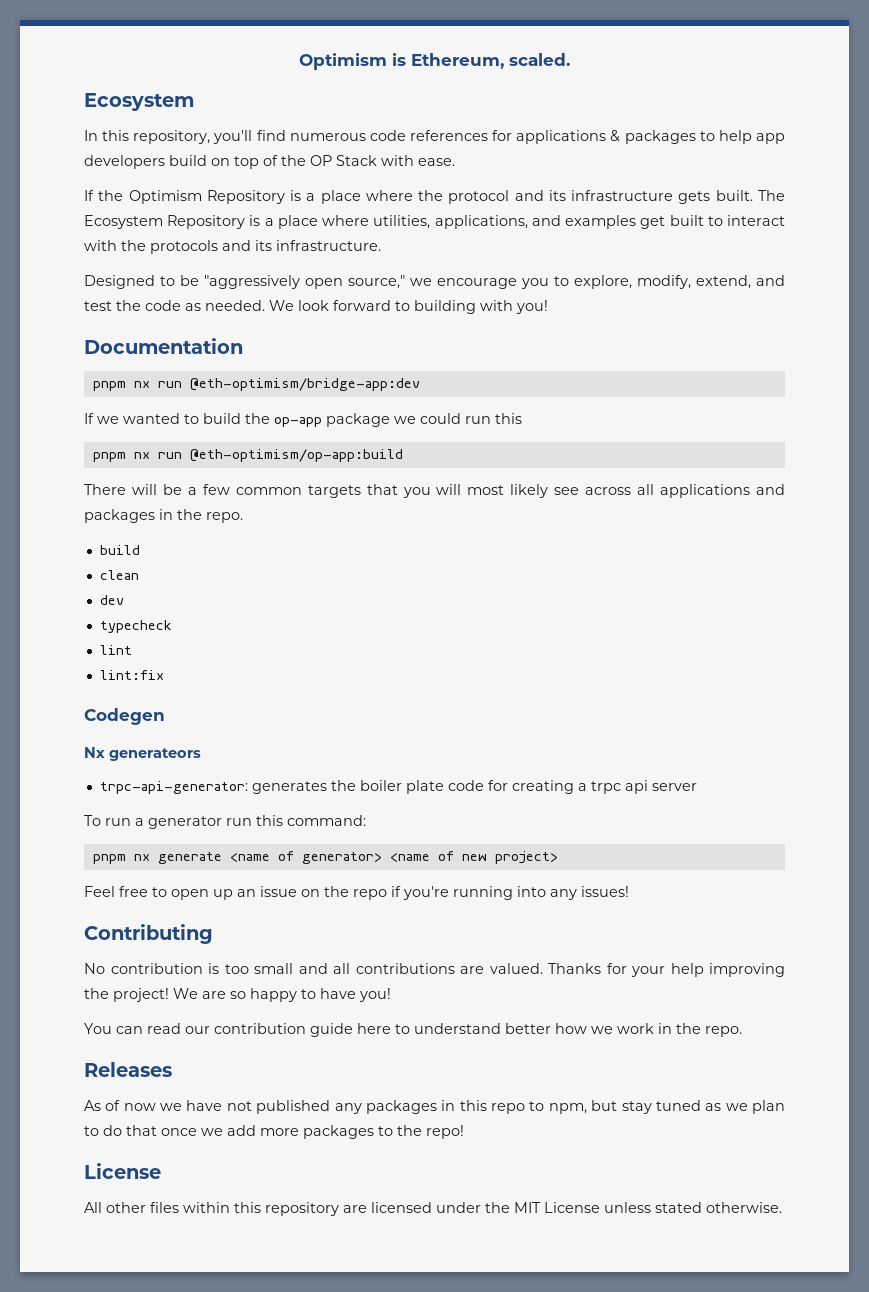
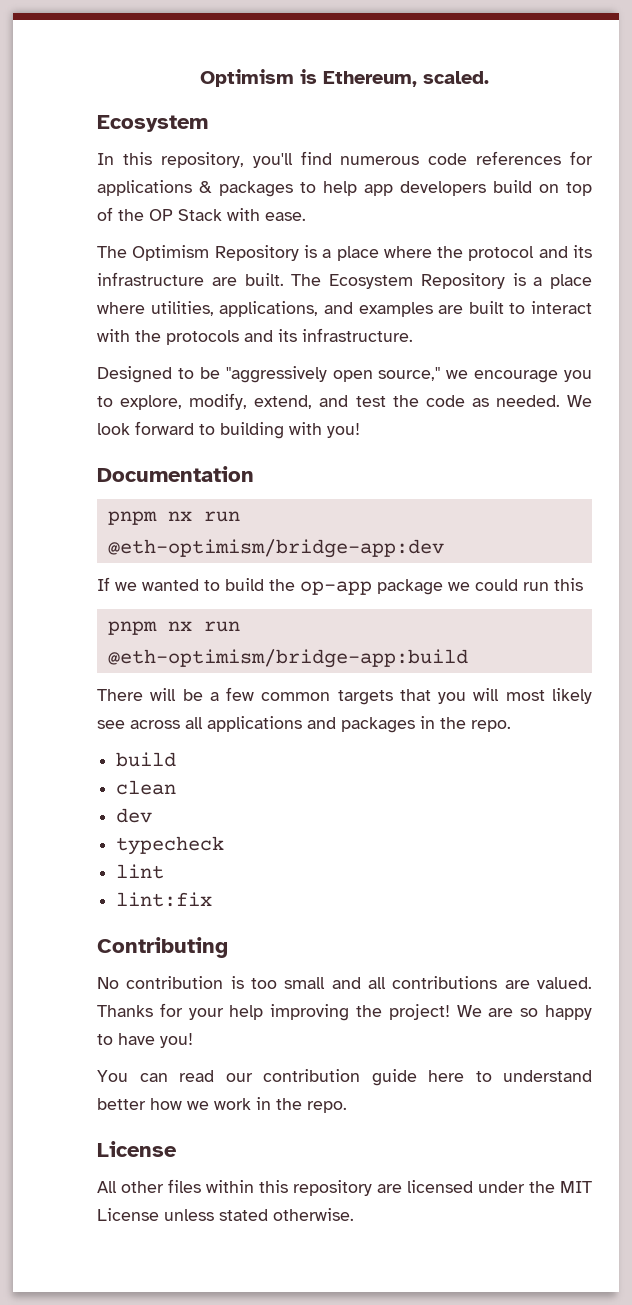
[84,190,124,201] If the -> [97,246,127,258] The
[678,191,711,204] gets -> [211,277,237,286] are
[640,216,666,229] get -> [438,305,464,314] are
[189,449,403,462] @eth-optimism/op-app:build -> [107,649,468,668] @eth-optimism/bridge-app:build
[84,708,165,725] [84,747,201,761] [99,780,697,794] [84,815,366,829] [92,851,558,864] [84,886,629,900] // Codegen // Nx generateors // trpc-api-generator: generates the boiler plate code for creating a trpc api server // To run a generator run this command: // pnpm nx generate <name of generator> <name of new project> // Feel free to open up an issue on the repo if you're running into any issues! -> (213, 899) none
[84,1062,172,1077] [84,1100,785,1114] [84,1125,464,1139] // Releases // As of now we have not published any packages in this repo to npm, but stay tuned as we plan to do that once we add more packages to the repo! -> (347, 1107) none

